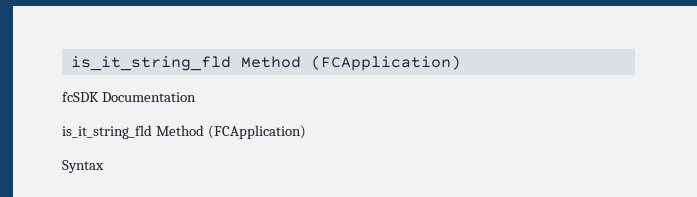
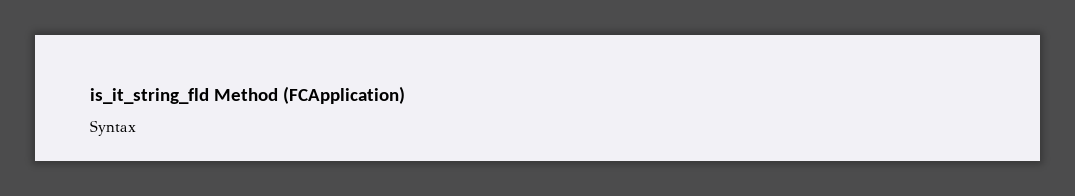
[70,55,461,71] [62,92,196,102] [62,125,306,139] is_it_string_fld Method (FCApplication) // fcSDK Documentation // is_it_string_fld Method (FCApplication) -> [90,86,405,104] is_it_string_fld Method (FCApplication)

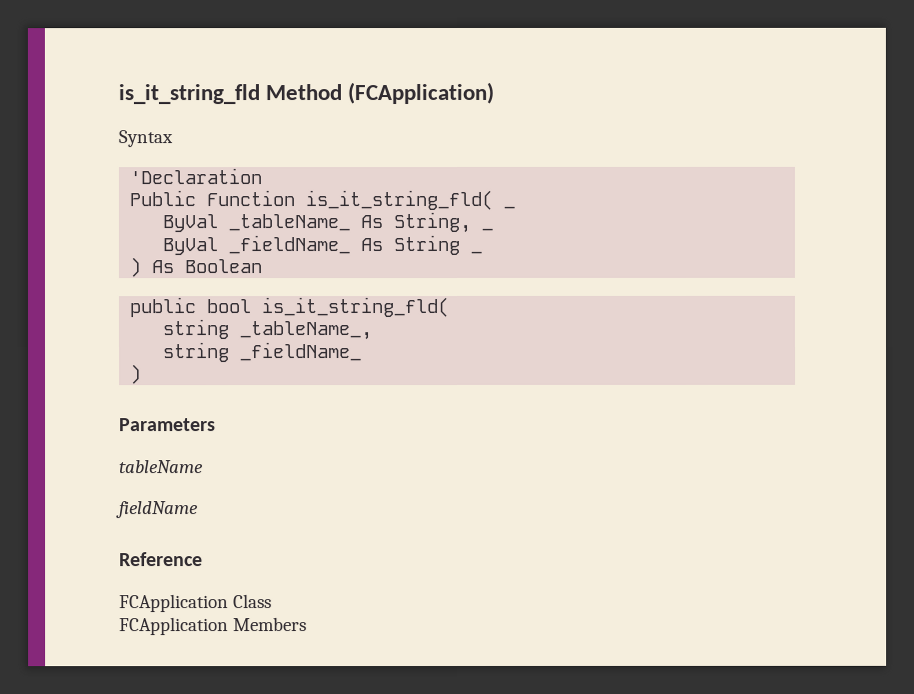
(136, 128) none -> [129,168,263,185] [129,189,516,211] [162,211,494,234] [162,234,483,256] [129,257,263,278] [129,297,450,318] [162,319,373,341] [162,342,363,363] [130,364,143,385] [119,418,216,432] [119,460,204,474] [116,501,199,519] [119,552,203,567] [119,594,273,613] [119,617,308,636] // 'Declaration // Public Function is_it_string_fld( _ // ByVal _tableName_ As String, _ // ByVal _fieldName_ As String _ // ) As Boolean // public bool is_it_string_fld( // string _tableName_, // string _fieldName_ // ) // Parameters // tableName // fieldName // Reference // FCApplication Class // FCApplication Members

